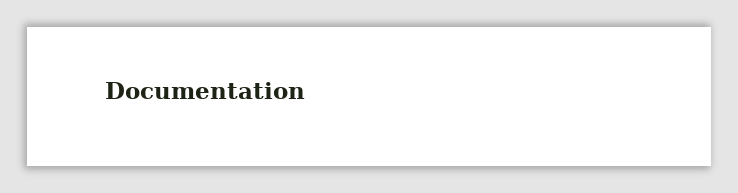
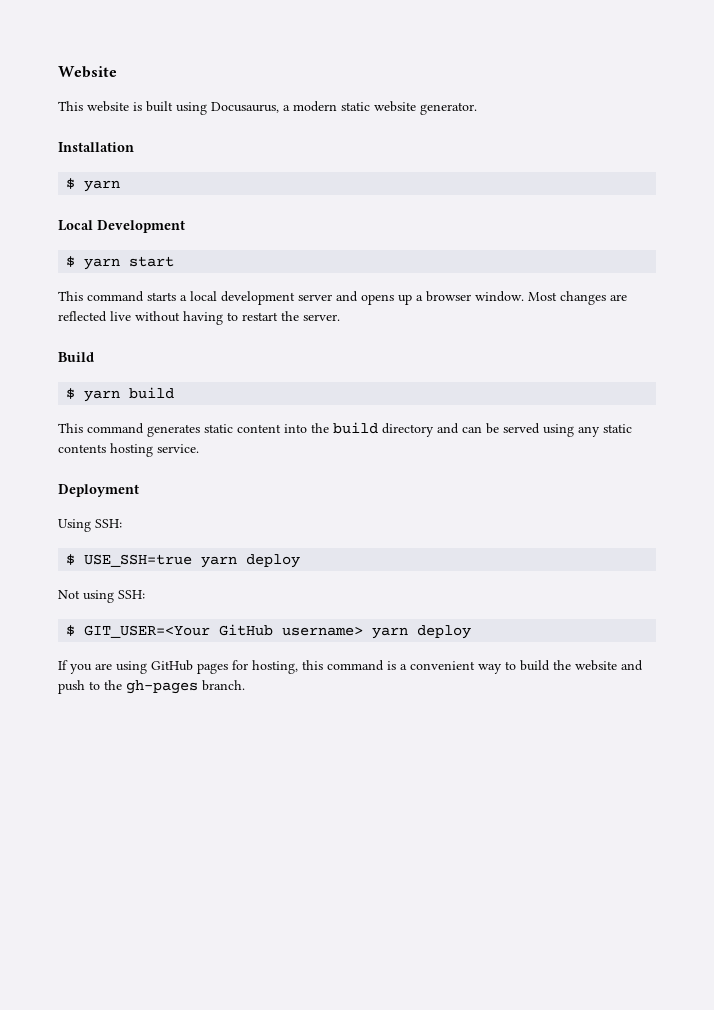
[105,82,305,99] Documentation -> [58,66,117,78] [58,101,477,115] [58,142,134,152] [66,178,121,192] [58,220,185,233] [66,256,175,270] [58,291,627,305] [58,311,340,325] [58,352,94,362] [66,387,175,402] [58,422,632,437] [58,443,199,457] [58,484,139,497] [58,519,122,532] [66,554,301,568] [58,590,145,603] [66,624,472,639] [58,660,643,674] [58,680,245,694] Website // This website is built using Docusaurus, a modern static website generator. // Installation // $ yarn // Local Development // $ yarn start // This command starts a local development server and opens up a browser window. Most changes are reflected live without having to restart the server. // Build // $ yarn build // This command generates static content into the build directory and can be served using any static contents hosting service. // Deployment // Using SSH: // $ USE_SSH=true yarn deploy // Not using SSH: // $ GIT_USER=<Your GitHub username> yarn deploy // If you are using GitHub pages for hosting, this command is a convenient way to build the website and push to the gh-pages branch.

